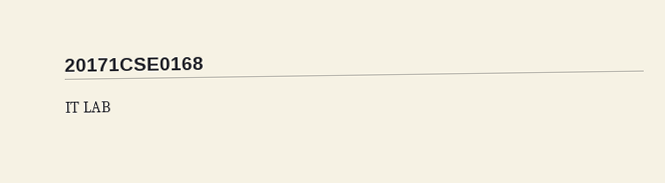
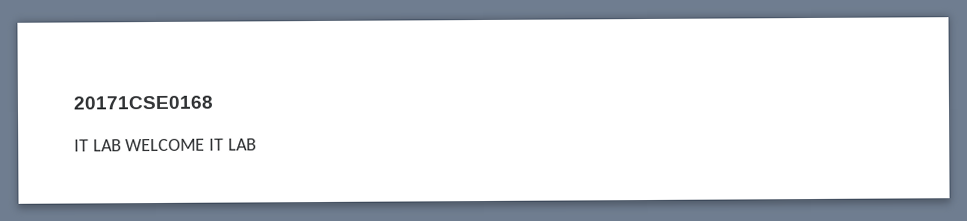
(112, 107) none -> [125,138,257,152] WELCOME IT LAB

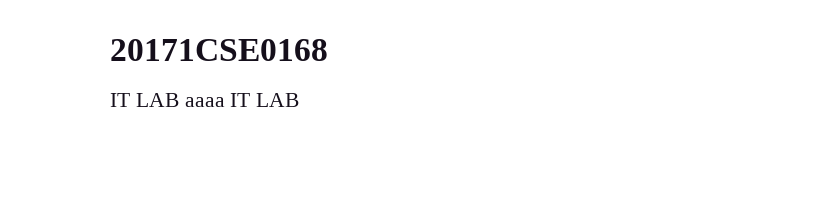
[125,138,206,152] WELCOME -> [184,97,225,107] aaaa

